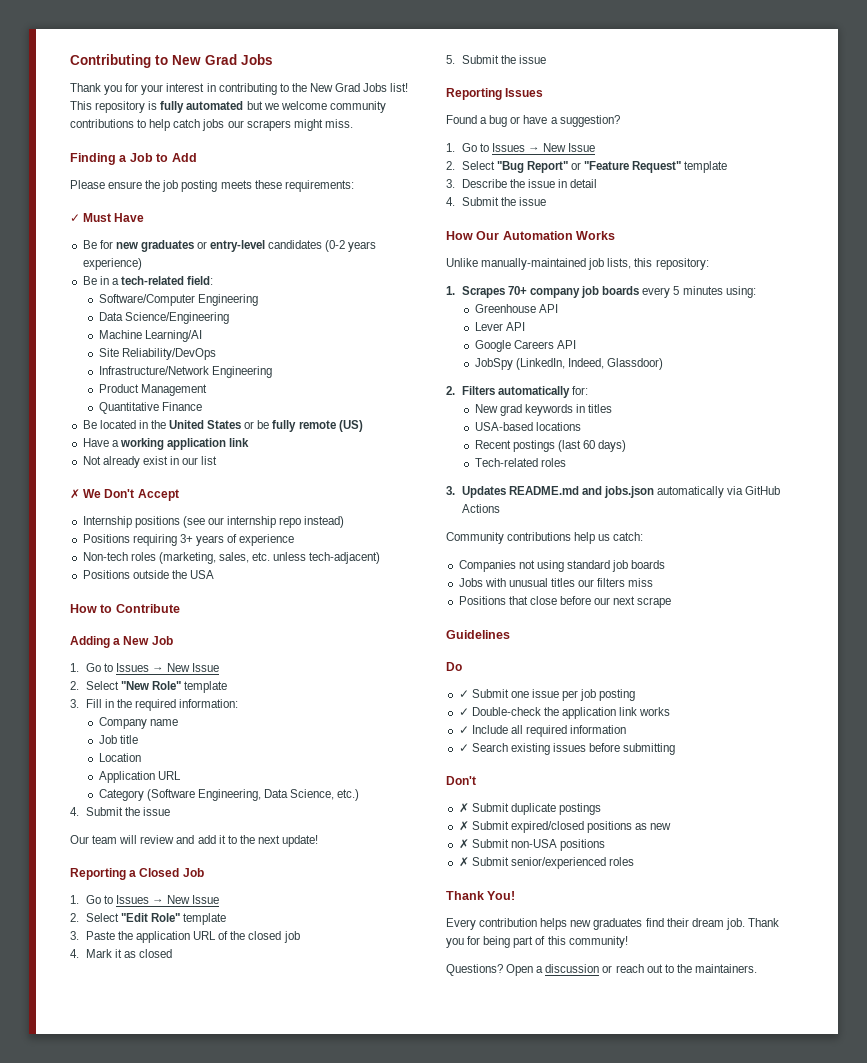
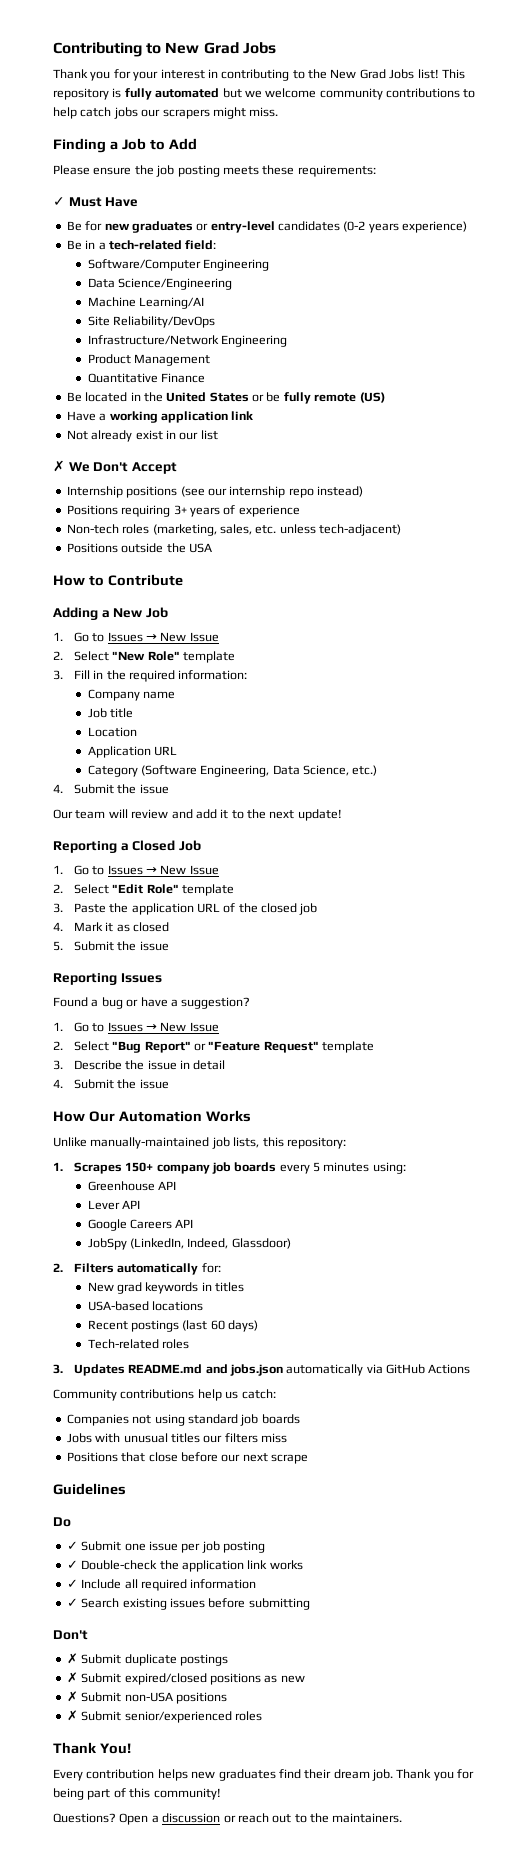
[507,286,527,295] 70+ -> [125,1162,154,1172] 150+

